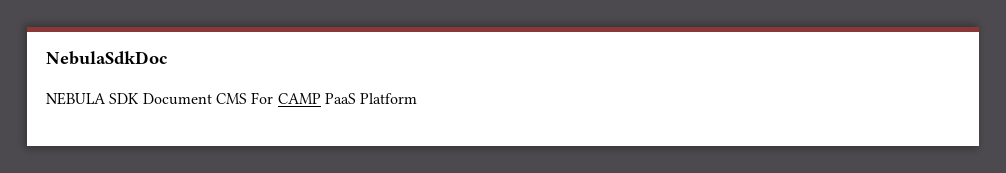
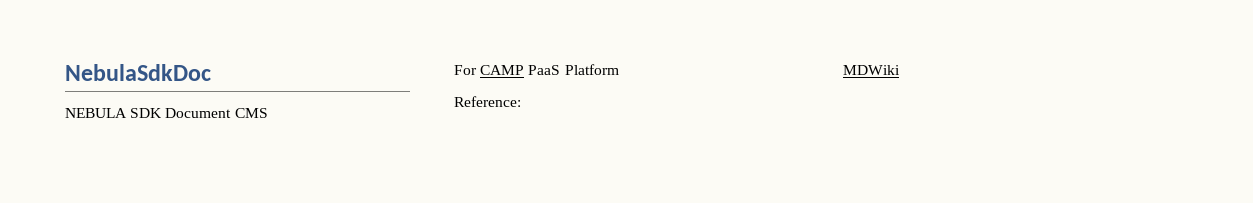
(247, 98) none -> (268, 113) //
(418, 98) none -> [454,96,521,107] [843,65,900,75] // Reference: // MDWiki

